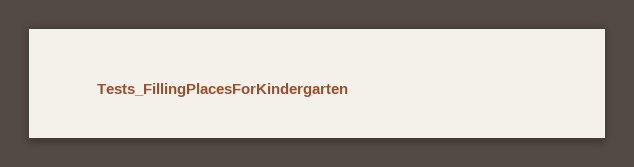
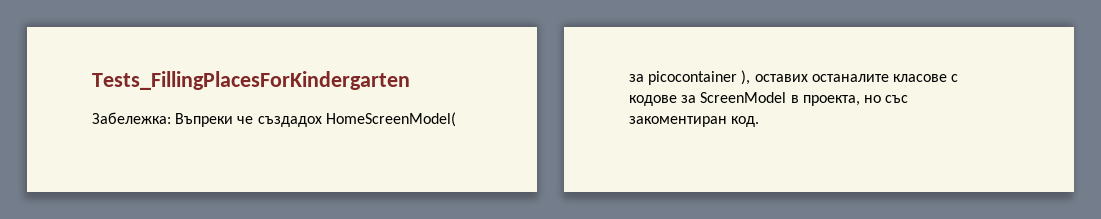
(348, 90) none -> [92,112,456,127] [629,70,959,85] [629,92,909,106] [629,116,760,127] // Забележка: Въпреки че създадох HomeScreenModel( за picocontainer ), оставих останалите класове с кодове за ScreenModel в проекта, но със закоментиран код.

